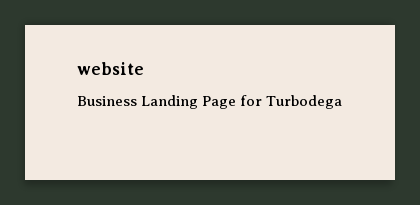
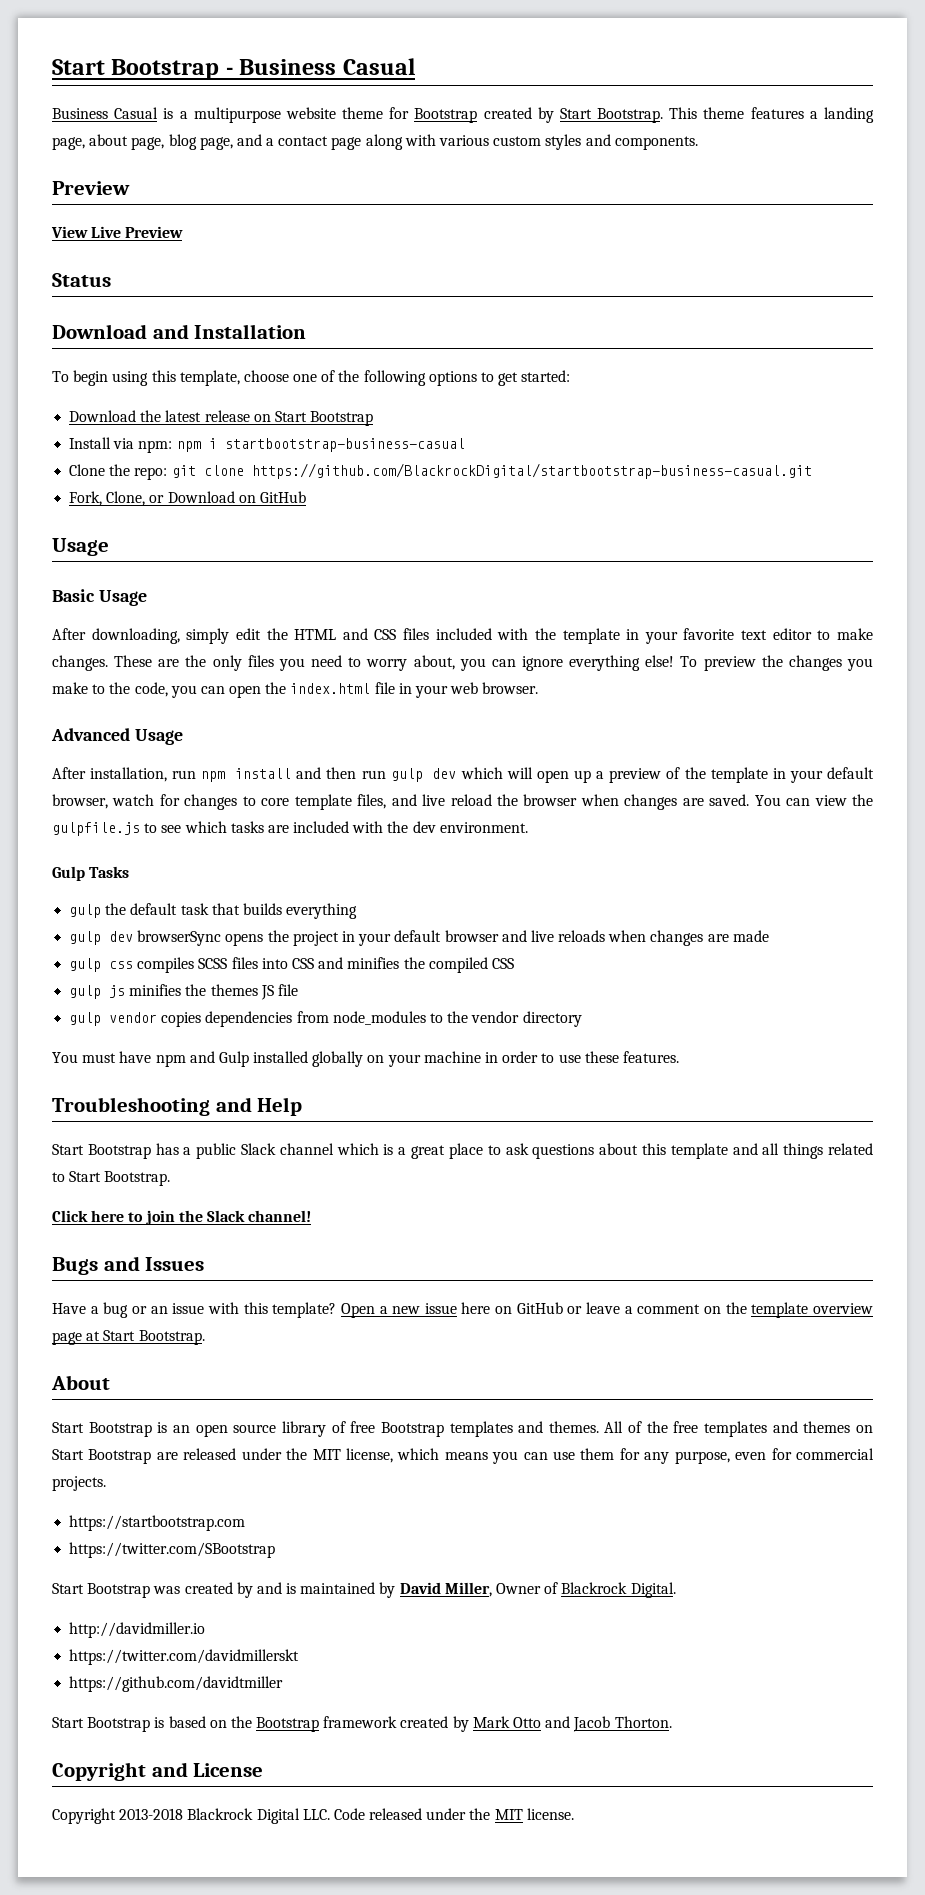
[77,62,144,75] [77,95,343,109] website // Business Landing Page for Turbodega -> [52,58,415,80] [52,107,874,123] [52,134,698,150] [52,181,130,195] [51,226,184,238] [52,273,111,287] [52,324,307,339] [52,370,571,386] [69,410,374,426] [69,437,465,453] [69,463,812,480] [69,491,306,506] [52,538,109,556] [52,589,147,606] [52,628,874,644] [52,655,873,671] [52,682,539,698] [51,728,183,745] [52,767,874,783] [52,794,874,810] [52,821,528,836] [52,866,130,881] [69,903,358,919] [69,930,769,946] [69,957,514,973] [69,984,298,1000] [69,1011,582,1027] [52,1051,679,1067] [52,1097,303,1116] [52,1143,874,1159] [52,1171,171,1186] [52,1210,312,1225] [52,1256,205,1275] [52,1302,874,1318] [52,1330,205,1345] [51,1375,110,1390] [52,1421,873,1437] [52,1448,875,1464] [52,1476,106,1491] [69,1515,246,1531] [69,1542,276,1558] [52,1582,676,1598] [69,1622,206,1638] [69,1649,300,1665] [69,1676,284,1692] [52,1716,672,1732] [52,1762,264,1781] [52,1808,574,1824] Start Bootstrap - Business Casual // Business Casual is a multipurpose website theme for Bootstrap created by Start Bootstrap. This theme features a landing page, about page, blog page, and a contact page along with various custom styles and components. // Preview // View Live Preview // Status // Download and Installation // To begin using this template, choose one of the following options to get started: // Download the latest release on Start Bootstrap // Install via npm: npm i startbootstrap-business-casual // Clone the repo: git clone https://github.com/BlackrockDigital/startbootstrap-business-casual.git // Fork, Clone, or Download on GitHub // Usage // Basic Usage // After downloading, simply edit the HTML and CSS files included with the template in your favorite text editor to make changes. These are the only files you need to worry about, you can ignore everything else! To preview the changes you make to the code, you can open the index.html file in your web browser. // Advanced Usage // After installation, run npm install and then run gulp dev which will open up a preview of the template in your default browser, watch for changes to core template files, and live reload the browser when changes are saved. You can view the gulpfile.js to see which tasks are included with the dev environment. // Gulp Tasks // gulp the default task that builds everything // gulp dev browserSync opens the project in your default browser and live reloads when changes are made // gulp css compiles SCSS files into CSS and minifies the compiled CSS // gulp js minifies the themes JS file // gulp vendor copies dependencies from node_modules to the vendor directory // You must have npm and Gulp installed globally on your machine in order to use these features. // Troubleshooting and Help // Start Bootstrap has a public Slack channel which is a great place to ask questions about this template and all things related to Start Bootstrap. // Click here to join the Slack channel! // Bugs and Issues // Have a bug or an issue with this template? Open a new issue here on GitHub or leave a comment on the template overview page at Start Bootstrap. // About // Start Bootstrap is an open source library of free Bootstrap templates and themes. All of the free templates and themes on Start Bootstrap are released under the MIT license, which means you can use them for any purpose, even for commercial projects. // https://startbootstrap.com // https://twitter.com/SBootstrap // Start Bootstrap was created by and is maintained by David Miller, Owner of Blackrock Digital. // http://davidmiller.io // https://twitter.com/davidmillerskt // https://github.com/davidtmiller // Start Bootstrap is based on the Bootstrap framework created by Mark Otto and Jacob Thorton. // Copyright and License // Copyright 2013-2018 Blackrock Digital LLC. Code released under the MIT license.

